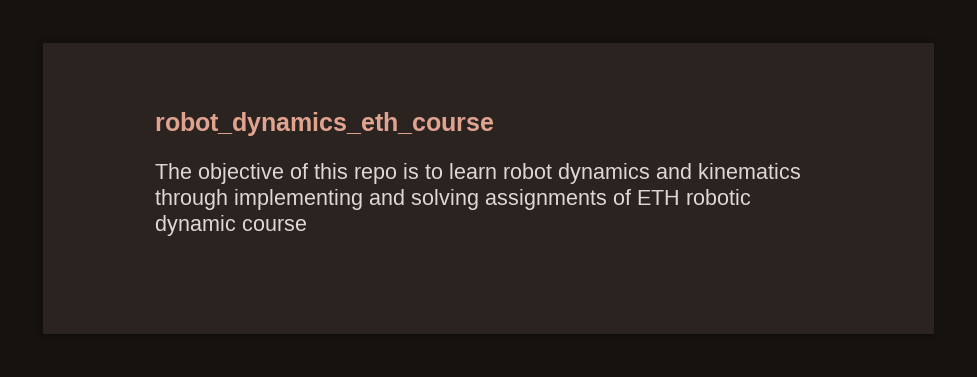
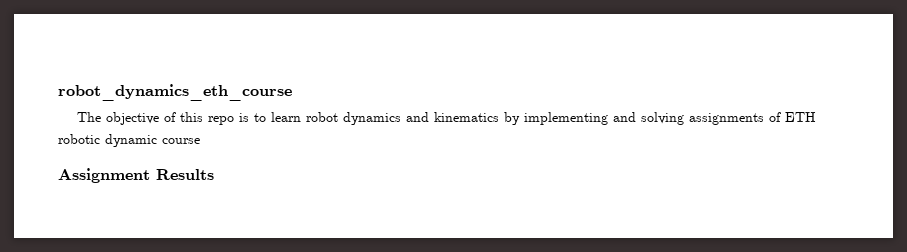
[155,189,228,210] through -> [504,112,521,125] by
(307, 224) none -> [58,168,214,183] // Assignment Results

